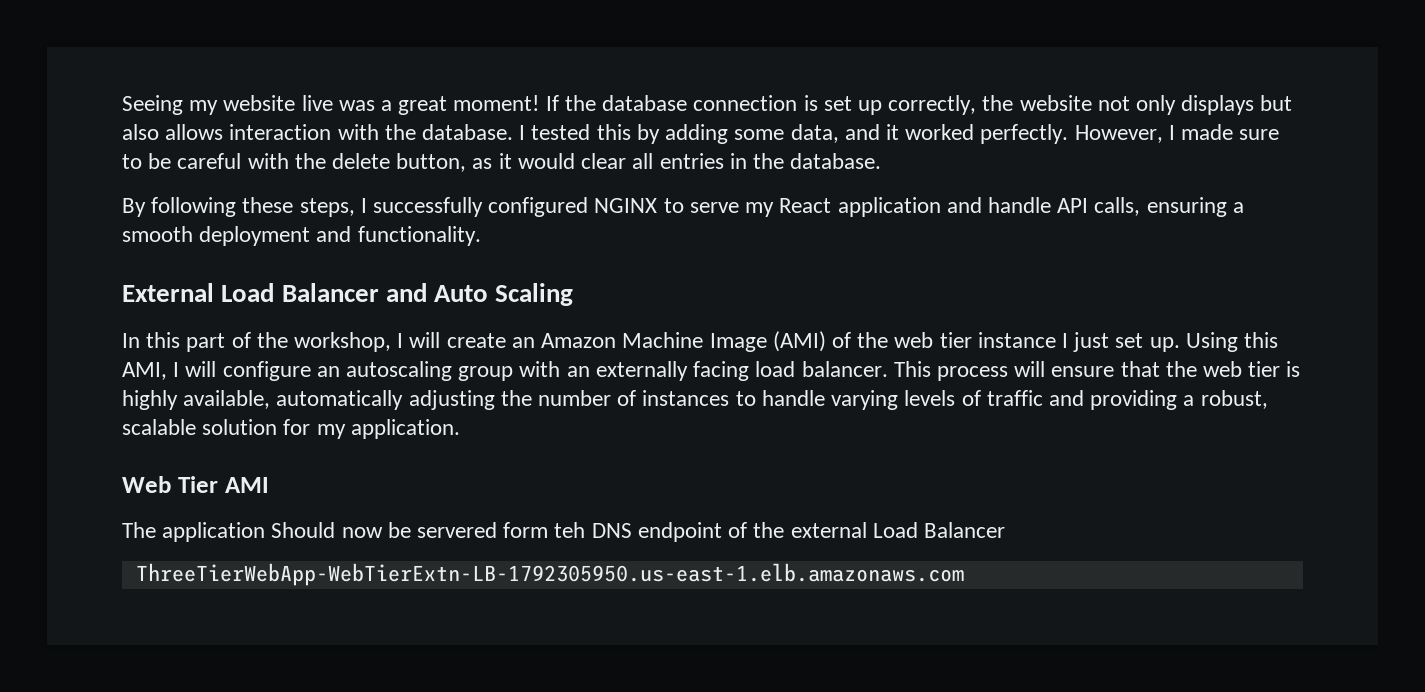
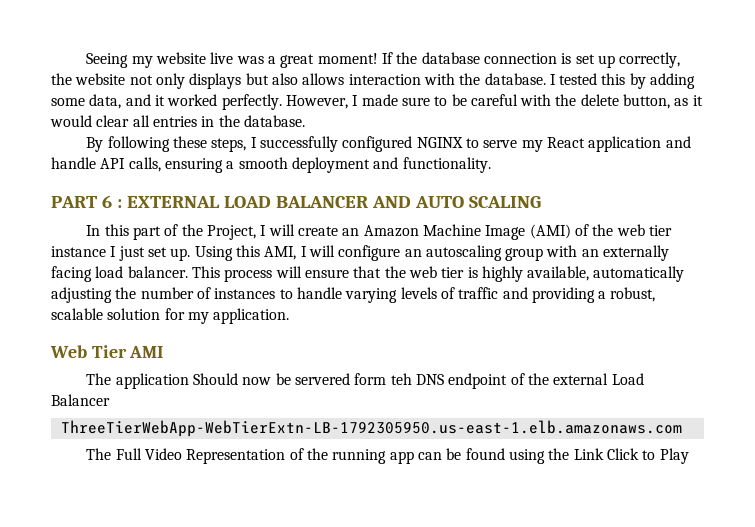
[122,283,574,306] External Load Balancer and Auto Scaling -> [51,195,541,208] PART 6 : EXTERNAL LOAD BALANCER AND AUTO SCALING
[294,332,392,352] workshop, -> [207,225,257,240] Project,
(964, 574) none -> [86,448,689,464] // The Full Video Representation of the running app can be found using the Link Click to Play

